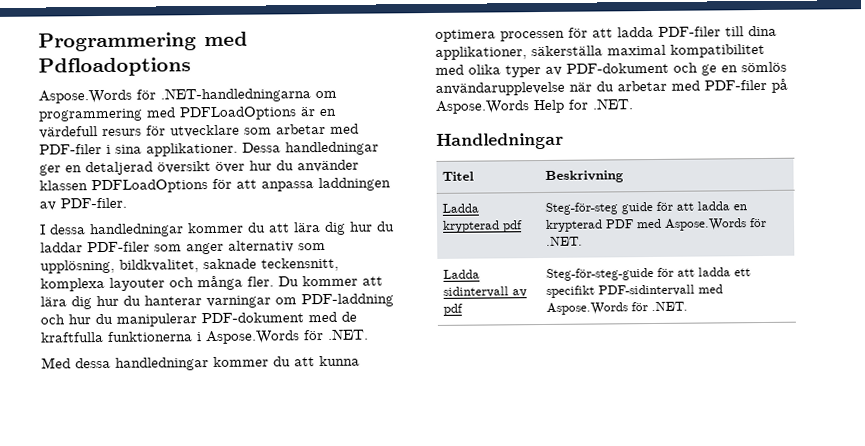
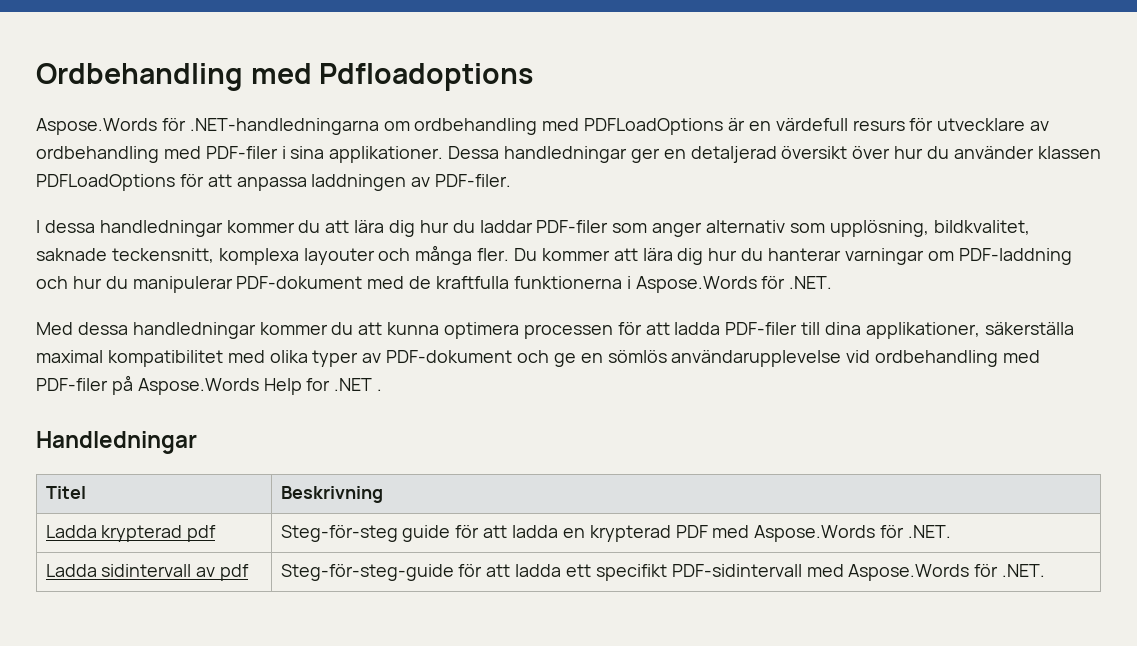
[38,32,197,52] Programmering -> [36,63,243,91] Ordbehandling
[38,108,143,122] programmering -> [414,118,538,135] ordbehandling
[244,123,326,135] som arbetar -> [1030,121,1050,131] [36,146,159,163] av ordbehandling
[569,80,667,92] när du arbetar -> [846,350,999,367] vid ordbehandling
[592,98,633,110] .NET. -> [334,378,383,391] .NET .

